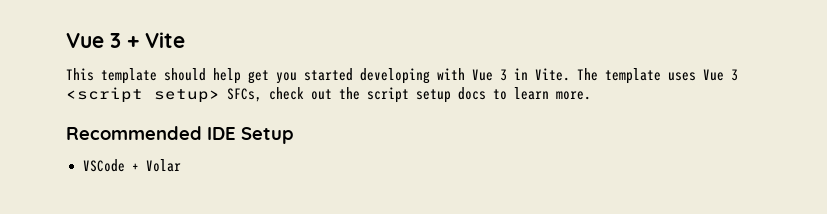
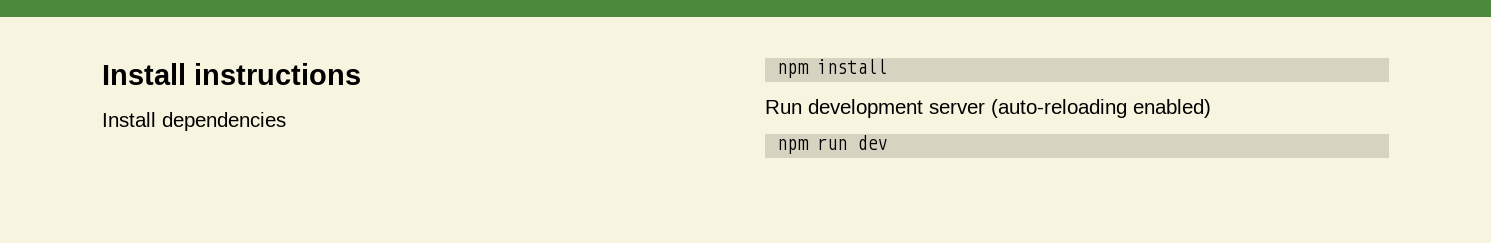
[66,32,185,48] [66,68,738,84] [66,87,591,103] [66,126,294,144] [82,159,181,172] Vue 3 + Vite // This template should help get you started developing with Vue 3 in Vite. The template uses Vue 3 <script setup> SFCs, check out the script setup docs to learn more. // Recommended IDE Setup // VSCode + Volar -> [102,63,361,85] [102,112,286,131] [777,59,888,78] [765,99,1211,118] [777,135,888,154] Install instructions // Install dependencies // npm install // Run development server (auto-reloading enabled) // npm run dev

